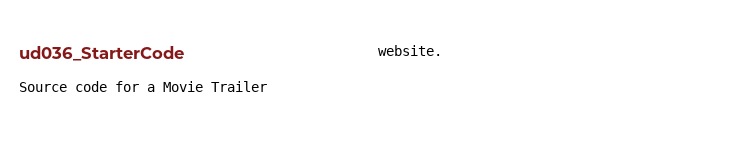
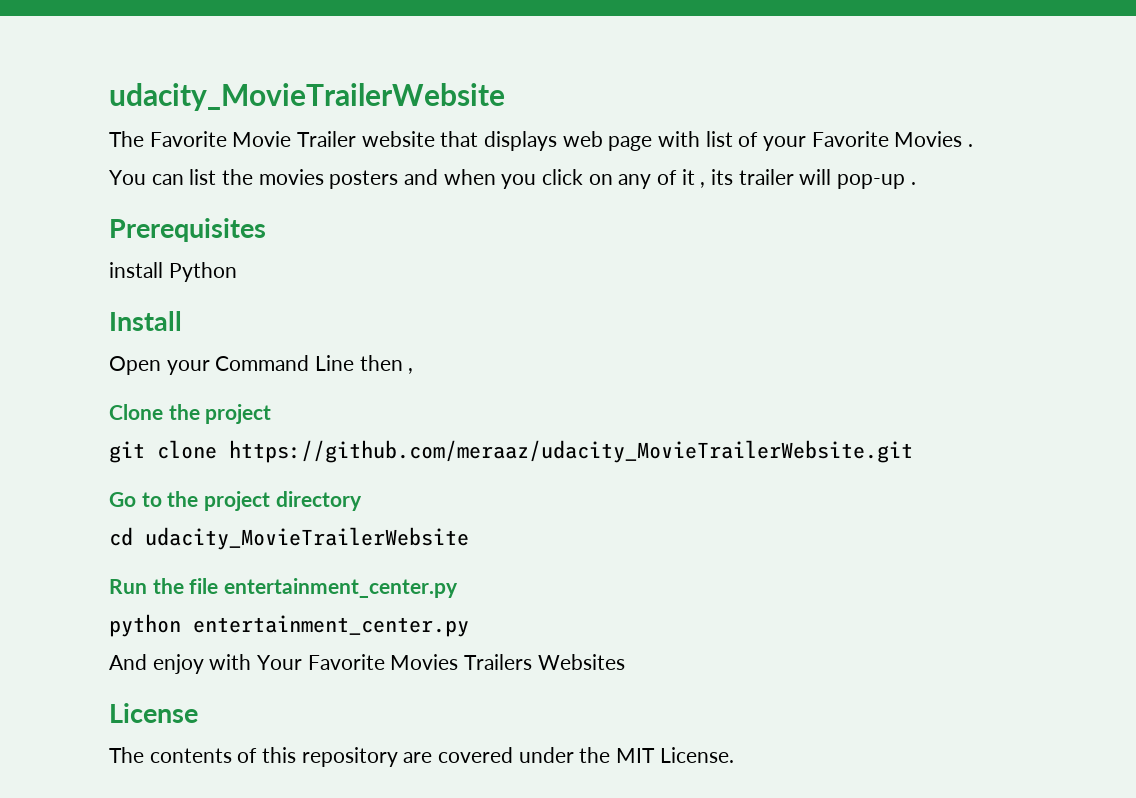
[19,46,184,61] [19,81,267,92] [378,45,442,56] ud036_StarterCode // Source code for a Movie Trailer website. -> [109,83,505,111] [109,131,974,151] [109,169,916,189] [109,218,266,242] [109,262,237,282] [109,311,182,331] [109,355,414,375] [109,404,272,424] [109,440,913,463] [109,491,362,511] [109,527,469,550] [109,578,459,598] [109,614,469,637] [109,654,625,674] [109,703,198,723] [109,747,734,767] udacity_MovieTrailerWebsite // The Favorite Movie Trailer website that displays web page with list of your Favorite Movies . // You can list the movies posters and when you click on any of it , its trailer will pop-up . // Prerequisites // install Python // Install // Open your Command Line then , // Clone the project // git clone https://github.com/meraaz/udacity_MovieTrailerWebsite.git // Go to the project directory // cd udacity_MovieTrailerWebsite // Run the file entertainment_center.py // python entertainment_center.py // And enjoy with Your Favorite Movies Trailers Websites // License // The contents of this repository are covered under the MIT License.

